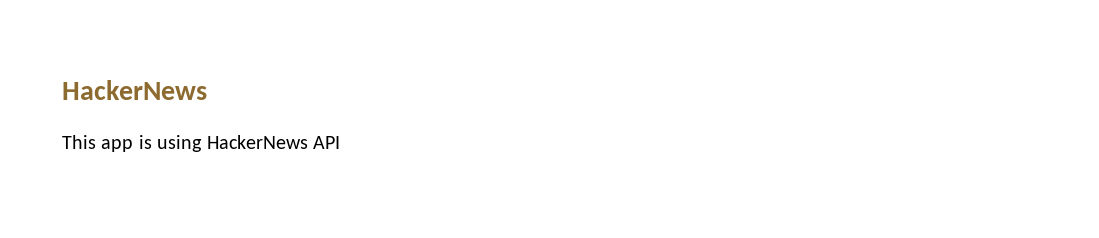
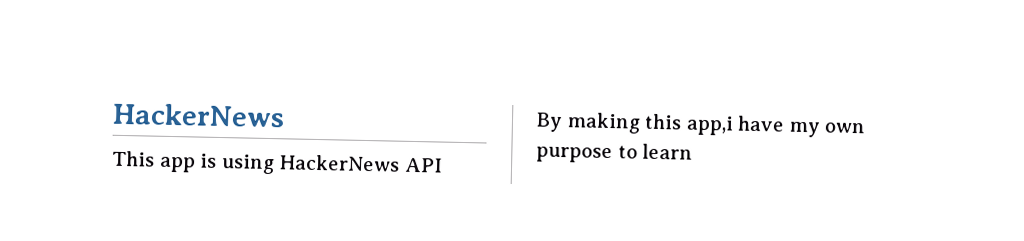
(340, 142) none -> [536,112,867,138] [536,143,694,164] // By making this app,i have my own purpose to learn

